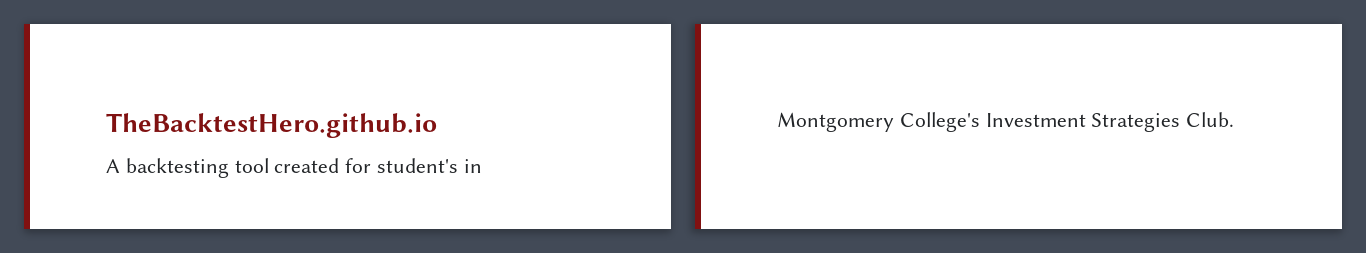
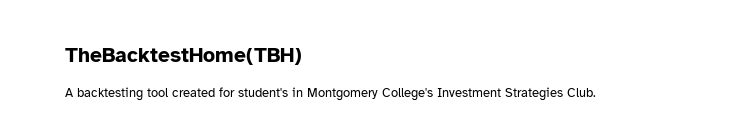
[106,113,437,138] TheBacktestHero.github.io -> [65,48,302,65] TheBacktestHome(TBH)

